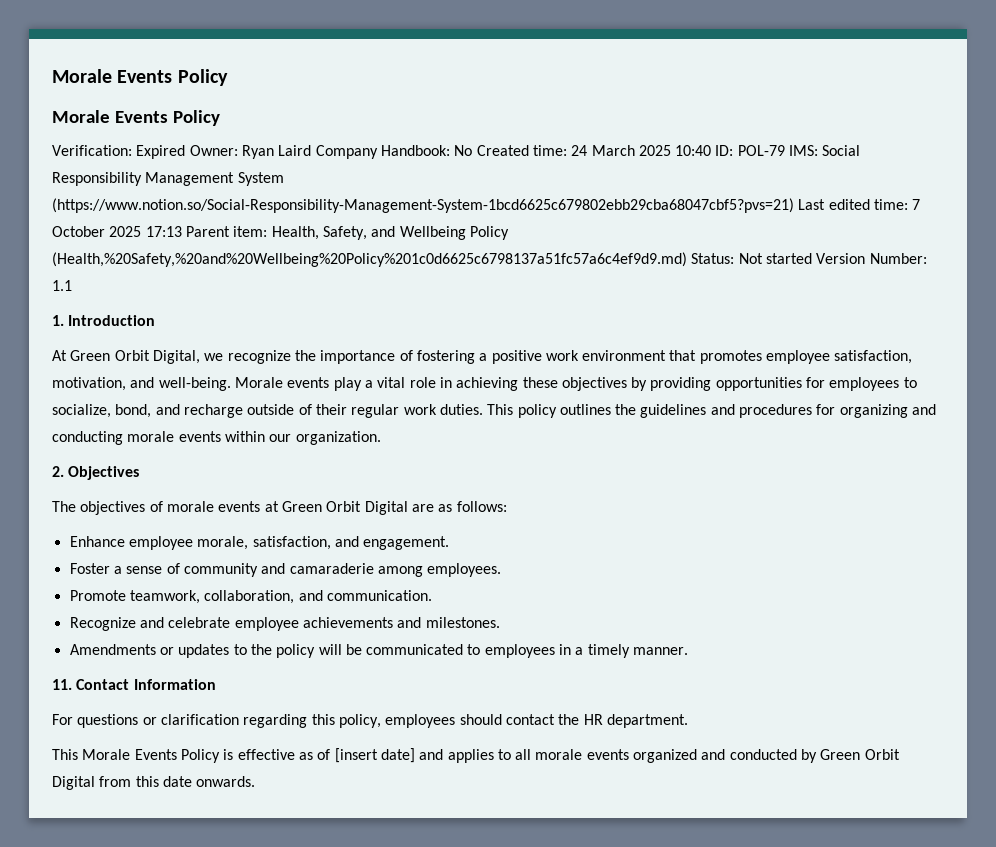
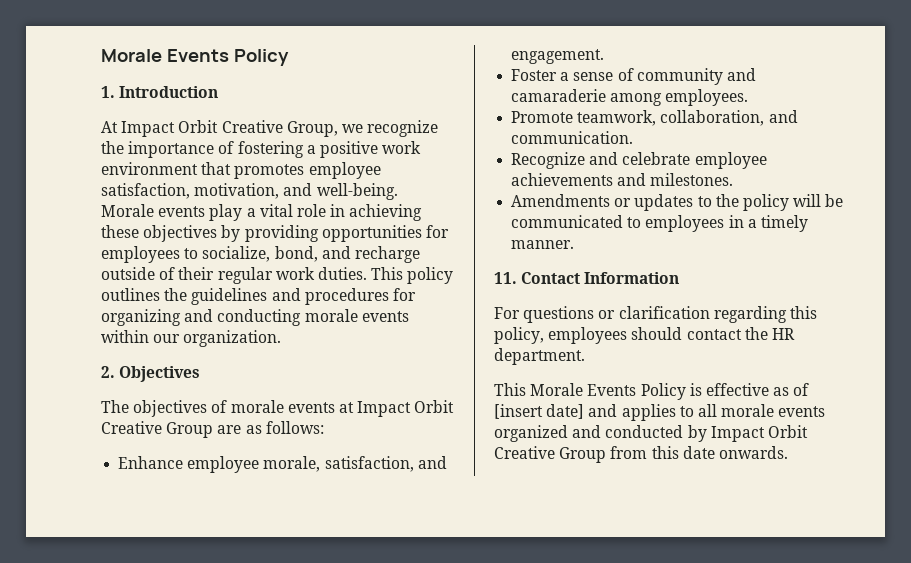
[52,69,228,86] [52,110,220,126] [52,145,861,159] [52,172,284,186] [52,198,921,213] [52,226,509,240] [52,252,927,267] [52,280,72,291] Morale Events Policy // Morale Events Policy // Verification: Expired Owner: Ryan Laird Company Handbook: No Created time: 24 March 2025 10:40 ID: POL-79 IMS: Social Responsibility Management System (https://www.notion.so/Social-Responsibility-Management-System-1bcd6625c679802ebb29cba68047cbf5?pvs=21) Last edited time: 7 October 2025 17:13 Parent item: Health, Safety, and Wellbeing Policy (Health,%20Safety,%20and%20Wellbeing%20Policy%201c0d6625c6798137a51fc57a6c4ef9d9.md) Status: Not started Version Number: 1.1 -> [101,49,289,66] Morale Events Policy
[70,350,200,364] Green Orbit Digital, -> [121,120,338,137] Impact Orbit Creative Group,
[281,501,408,515] Green Orbit Digital -> [357,400,455,417] [101,421,214,438] Impact Orbit Creative Group
[820,749,900,760] [52,776,95,790] Green Orbit Digital -> [710,425,808,442] [494,446,607,463] Impact Orbit Creative Group

